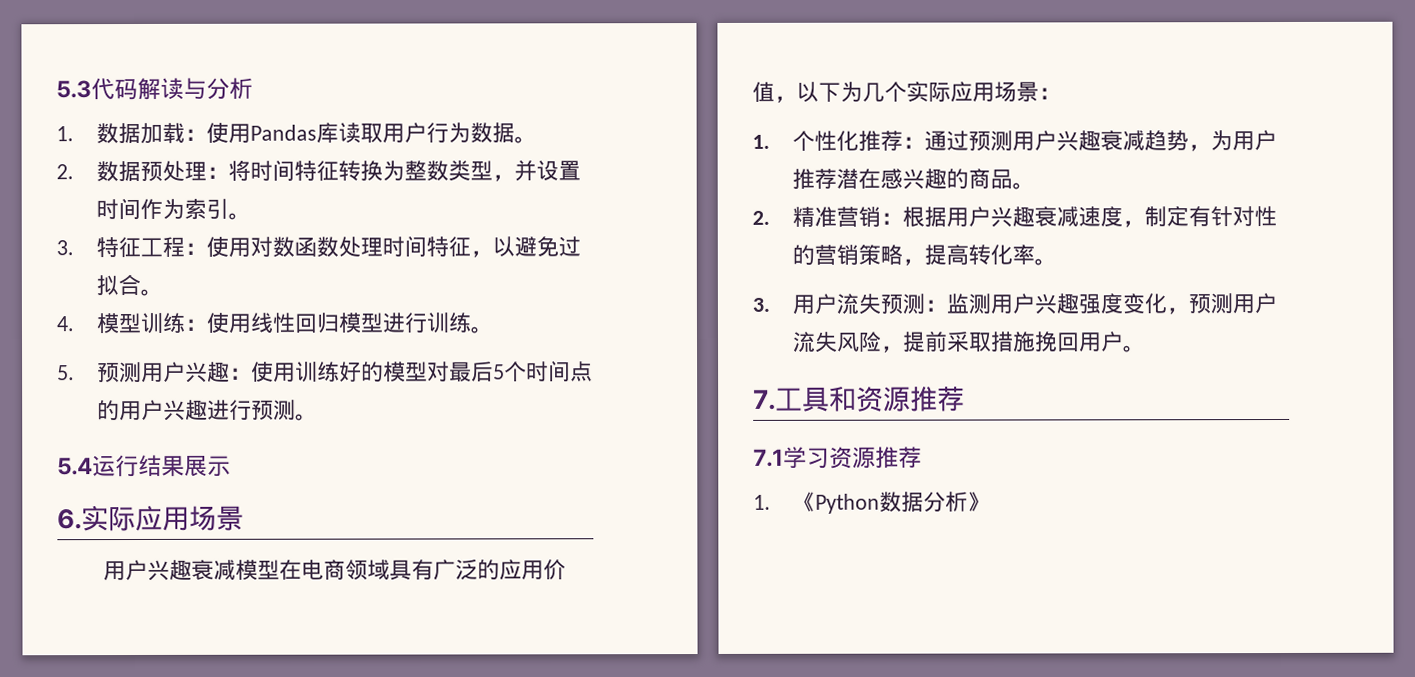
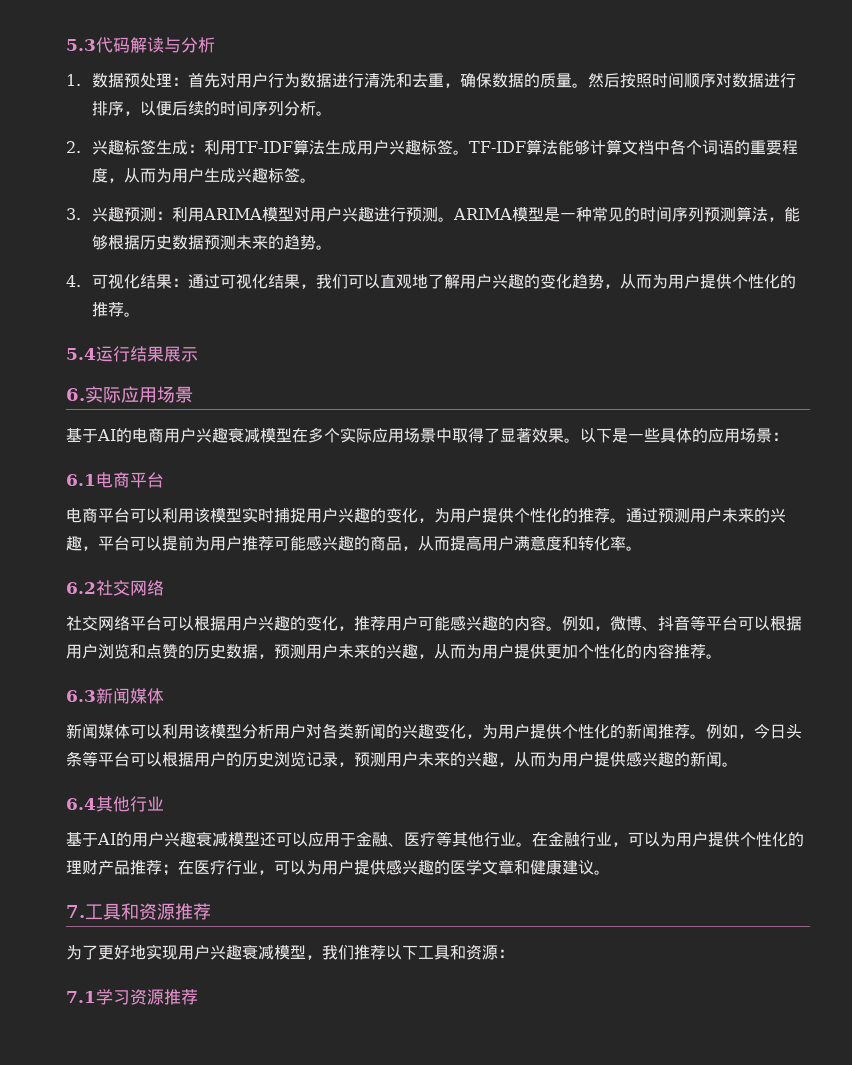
[139,122,537,144] [56,159,581,183] [95,197,251,221] [56,235,581,259] [95,273,163,296] [56,312,493,334] [57,360,593,384] [96,400,120,421] 加载：使用Pandas库读取用户行为数据。 // 2.数据预处理：将时间特征转换为整数类型，并设置时间作为索引。 // 3.特征工程：使用对数函数处理时间特征，以避免过拟合。 // 4.模型训练：使用线性回归模型进行训练。 // 5.预测用户兴趣：使用训练好的模型对最后5个时间点的 -> [124,72,797,88] [92,100,333,116] [66,139,799,155] [92,167,317,183] [66,207,311,222] 预处理：首先对用户行为数据进行清洗和去重，确保数据的质量。然后按照时间顺序对数据进行排序，以便后续的时间序列分析。 // 2.兴趣标签生成：利用TF-IDF算法生成用户兴趣标签。TF-IDF算法能够计算文档中各个词语的重要程度，从而为用户生成兴趣标签。 // 3.兴趣预测：利用ARIMA模型对
(318, 417) none -> [453,206,801,222] [92,235,333,250] [66,273,797,289] [92,302,141,317] ARIMA模型是一种常见的时间序列预测算法，能够根据历史数据预测未来的趋势。 // 4.可视化结果：通过可视化结果，我们可以直观地了解用户兴趣的变化趋势，从而为用户提供个性化的推荐。
(244, 518) none -> [66,428,164,443] 基于AI的电商
[301,559,567,581] [752,81,1061,103] [752,130,1211,152] 电商领域具有广泛的应用价值，以下为几个实际应用场景： // 1.个性化推荐：通过预测用户兴趣衰减趋势， -> [308,427,788,443] [66,472,164,488] [66,507,786,523] [66,535,194,551] 多个实际应用场景中取得了显著效果。以下是一些具体的应用场景： // 6.1电商平台 // 电商平台可以利用该模型实时捕捉用户兴趣的变化，为用户提供个性化的推荐。通过预测用户未来的兴趣，平台可以提前
[835,168,881,189] 潜在 -> [274,536,306,551] 可能
[1011,182,1035,190] [752,206,1277,228] [791,244,1057,266] [752,293,1277,315] [791,330,1124,353] 。 // 2.精准营销：根据用户兴趣衰减速度，制定有针对性的营销策略，提高转化率。 // 3.用户流失预测：监测用户兴趣强度变化，预测用户流失风险，提前采取措施挽回用户 -> [402,535,642,551] [66,580,164,596] [66,615,802,631] [66,643,722,659] [66,688,164,704] [66,723,802,739] [66,751,738,767] [66,796,164,812] [66,831,804,847] [66,859,594,876] ，从而提高用户满意度和转化率。 // 6.2社交网络 // 社交网络平台可以根据用户兴趣的变化，推荐用户可能感兴趣的内容。例如，微博、抖音等平台可以根据用户浏览和点赞的历史数据，预测用户未来的兴趣，从而为用户提供更加个性化的内容推荐。 // 6.3新闻媒体 // 新闻媒体可以利用该模型分析用户对各类新闻的兴趣变化，为用户提供个性化的新闻推荐。例如，今日头条等平台可以根据用户的历史浏览记录，预测用户未来的兴趣，从而为用户提供感兴趣的新闻。 // 6.4其他行业 // 基于AI的用户兴趣衰减模型还可以应用于金融、医疗等其他行业。在金融行业，可以为用户提供个性化的理财产品推荐；在医疗行业，可以为用户提供感兴趣的医学文章和健康建议
(965, 399) none -> [66,944,514,960] // 为了更好地实现用户兴趣衰减模型，我们推荐以下工具和资源：
[753,491,990,514] // 1.《Python数据分析》 -> (198, 997) none

